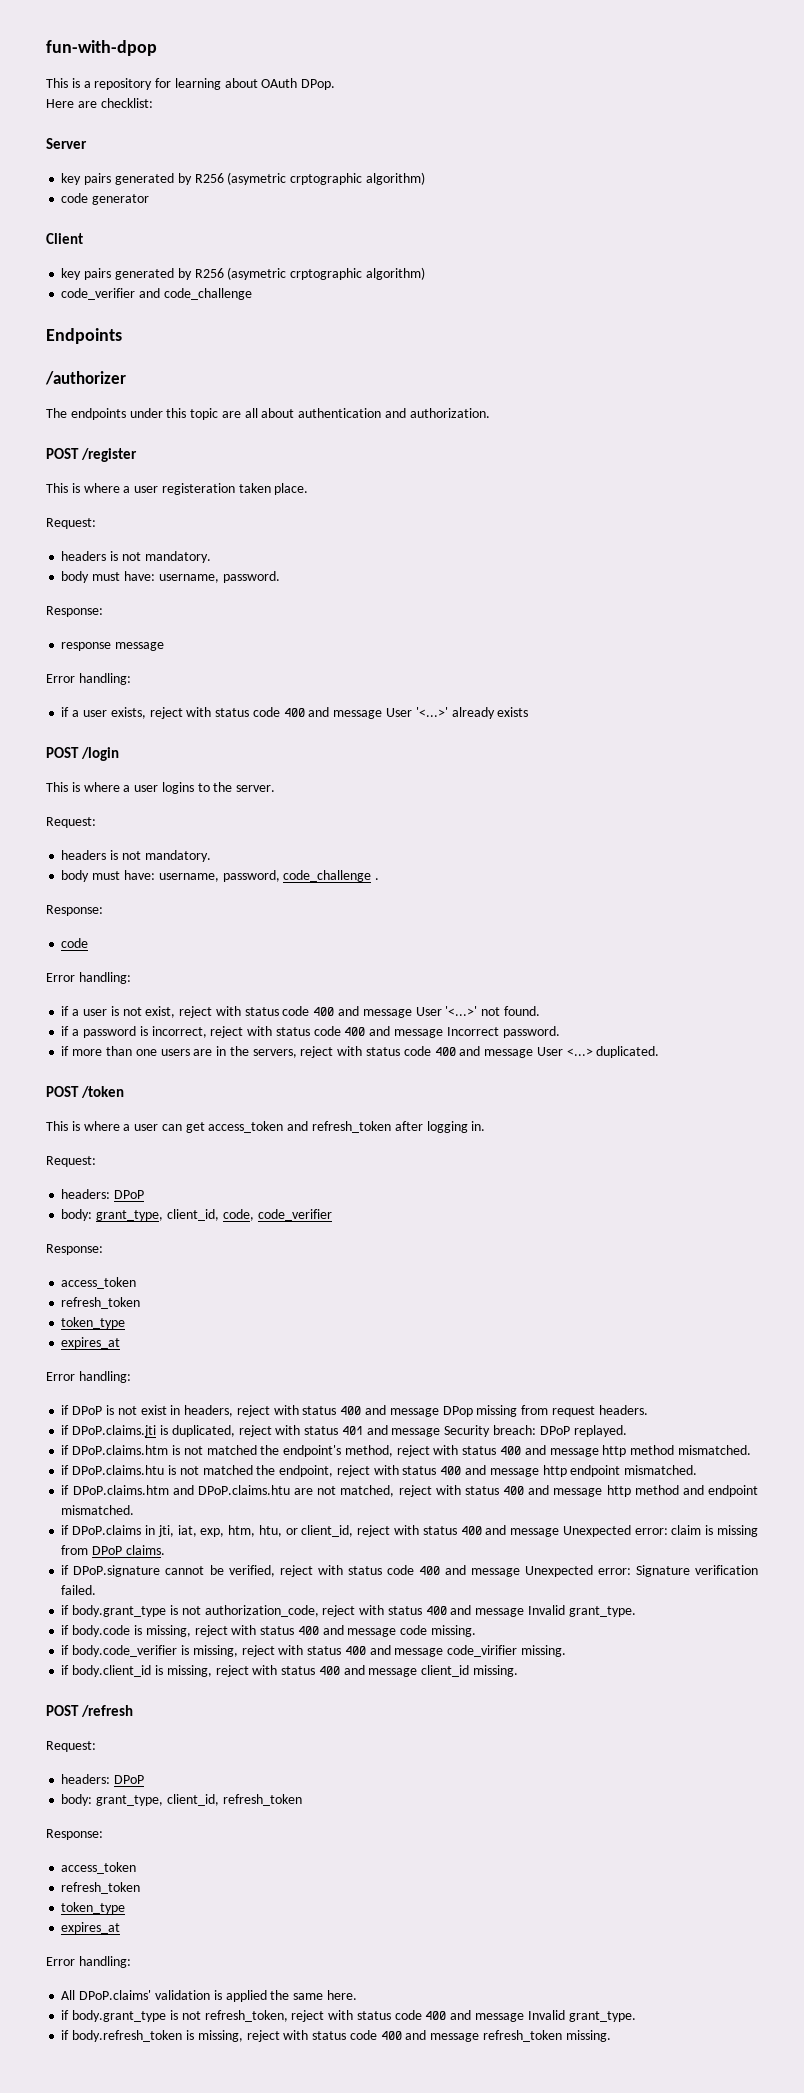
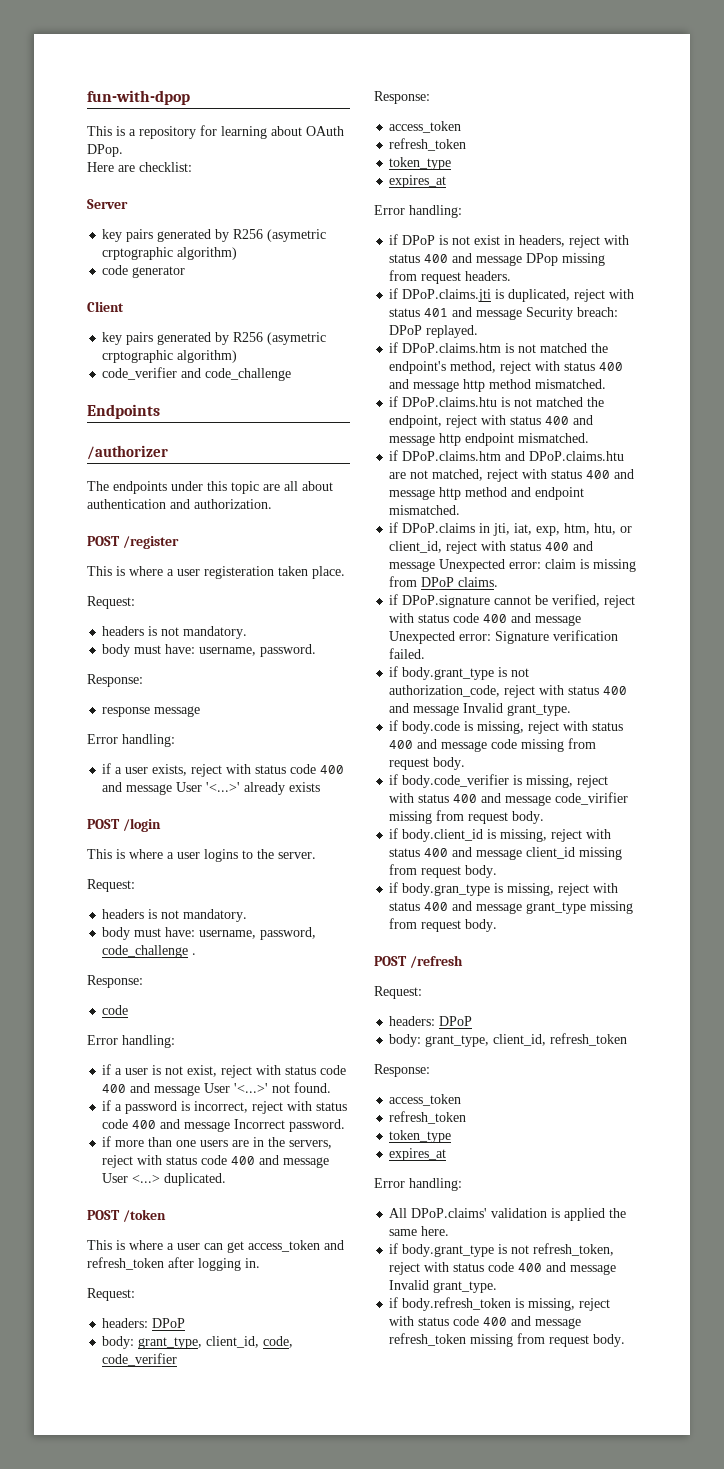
[430,1625,476,1637] missing. -> [521,738,597,752] [389,757,466,770] missing from request body.
[520,1645,566,1657] missing. -> [389,810,545,824] missing from request body.
[472,1665,518,1677] missing. -> [579,847,623,860] [389,864,498,878] [389,882,619,896] [389,901,634,914] [389,918,498,932] missing from request body. // if body.gran_type is missing, reject with status 400 and message grant_type missing from request body.
[565,2030,611,2042] missing. -> [470,1333,626,1347] missing from request body.

